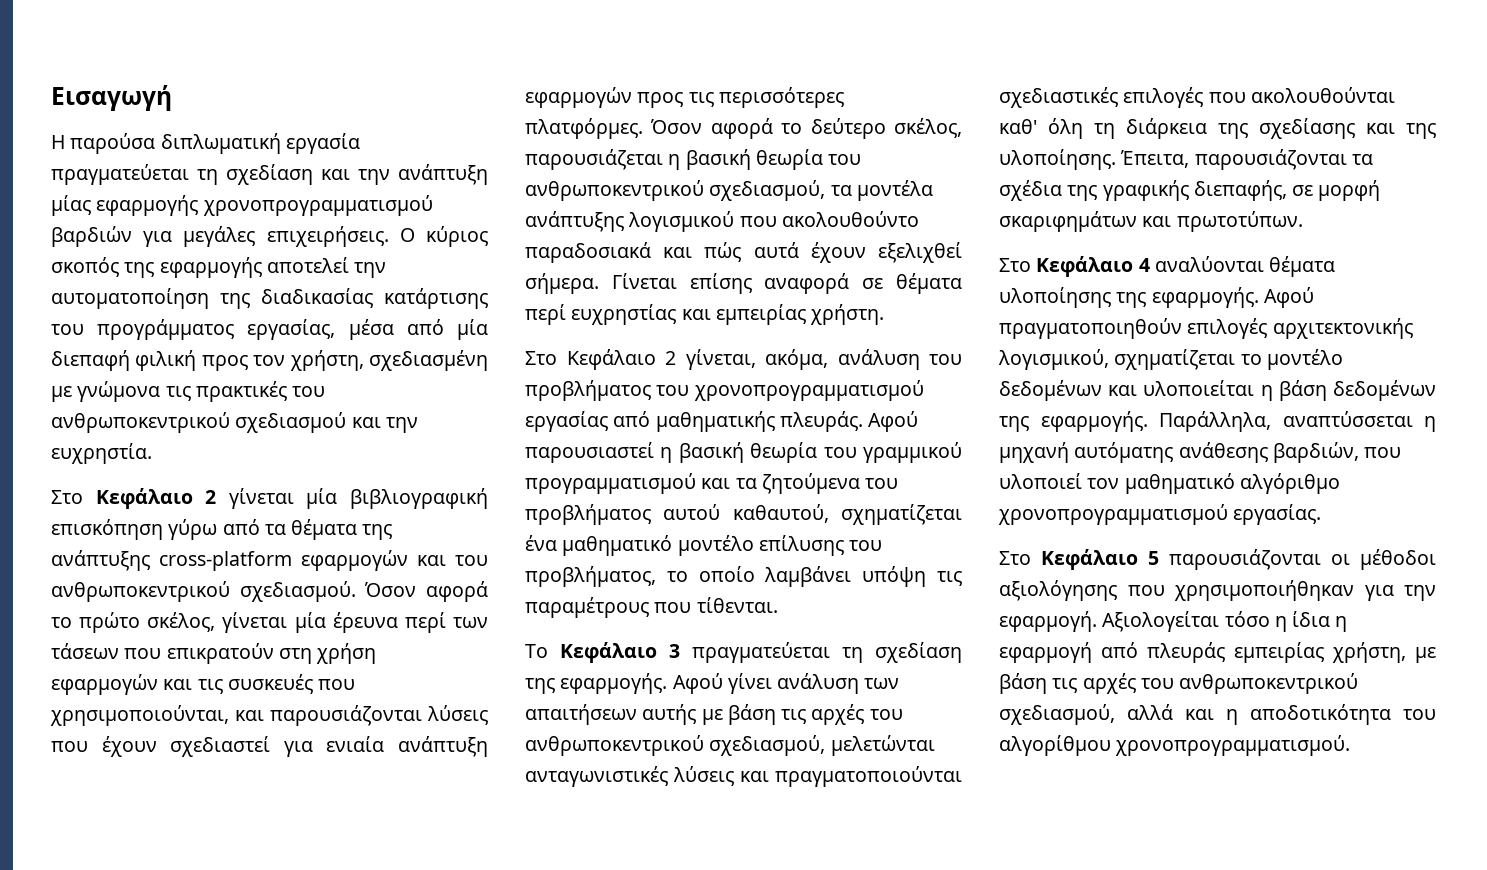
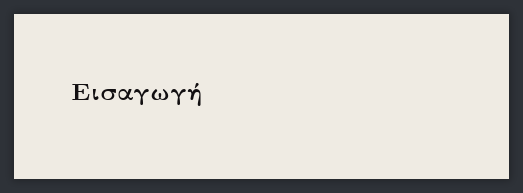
[51,133,360,154] [51,164,488,185] [51,195,433,216] [51,226,488,247] [51,257,387,278] [51,288,488,309] [51,319,488,340] [51,350,488,371] [51,381,326,402] [51,412,418,433] [51,443,152,464] [51,488,488,509] [51,519,393,540] [51,550,488,571] [51,581,488,602] [51,612,489,633] [51,643,377,664] [51,674,356,695] [50,705,488,726] [51,736,488,757] [525,87,844,108] [525,118,962,139] [525,149,862,170] [525,180,933,201] [525,211,919,232] [525,242,962,263] [525,273,962,294] [525,304,885,325] [525,349,962,370] [525,380,924,401] [525,411,919,432] [525,442,962,463] [525,473,899,494] [525,504,962,525] [525,535,883,556] [525,566,962,587] [525,597,778,618] [525,642,962,663] [525,673,900,694] [525,704,903,725] [525,735,935,756] [525,766,962,787] [999,87,1395,108] [999,118,1436,139] [999,149,1373,170] [999,180,1381,201] [999,211,1303,232] [999,256,1336,277] [999,287,1314,308] [999,318,1413,339] [998,349,1343,370] [999,380,1436,401] [999,411,1436,432] [999,442,1402,463] [999,473,1340,494] [998,504,1322,525] [999,549,1436,570] [999,580,1436,601] [999,611,1348,632] [999,642,1436,663] [999,673,1359,694] [999,704,1436,725] [999,735,1351,756] // Η παρούσα διπλωματική εργασία πραγματεύεται τη σχεδίαση και την ανάπτυξη μίας εφαρμογής χρονοπρογραμματισμού βαρδιών για μεγάλες επιχειρήσεις. Ο κύριος σκοπός της εφαρμογής αποτελεί την αυτοματοποίηση της διαδικασίας κατάρτισης του προγράμματος εργασίας, μέσα από μία διεπαφή φιλική προς τον χρήστη, σχεδιασμένη με γνώμονα τις πρακτικές του ανθρωποκεντρικού σχεδιασμού και την ευχρηστία. // Στο Κεφάλαιο 2 γίνεται μία βιβλιογραφική επισκόπηση γύρω από τα θέματα της ανάπτυξης cross-platform εφαρμογών και του ανθρωποκεντρικού σχεδιασμού. Όσον αφορά το πρώτο σκέλος, γίνεται μία έρευνα περί των τάσεων που επικρατούν στη χρήση εφαρμογών και τις συσκευές που χρησιμοποιούνται, και παρουσιάζονται λύσεις που έχουν σχεδιαστεί για ενιαία ανάπτυξη εφαρμογών προς τις περισσότερες πλατφόρμες. Όσον αφορά το δεύτερο σκέλος, παρουσιάζεται η βασική θεωρία του ανθρωποκεντρικού σχεδιασμού, τα μοντέλα ανάπτυξης λογισμικού που ακολουθούντο παραδοσιακά και πώς αυτά έχουν εξελιχθεί σήμερα. Γίνεται επίσης αναφορά σε θέματα περί ευχρηστίας και εμπειρίας χρήστη. // Στο Κεφάλαιο 2 γίνεται, ακόμα, ανάλυση του προβλήματος του χρονοπρογραμματισμού εργασίας από μαθηματικής πλευράς. Αφού παρουσιαστεί η βασική θεωρία του γραμμικού προγραμματισμού και τα ζητούμενα του προβλήματος αυτού καθαυτού, σχηματίζεται ένα μαθηματικό μοντέλο επίλυσης του προβλήματος, το οποίο λαμβάνει υπόψη τις παραμέτρους που τίθενται. // Το Κεφάλαιο 3 πραγματεύεται τη σχεδίαση της εφαρμογής. Αφού γίνει ανάλυση των απαιτήσεων αυτής με βάση τις αρχές του ανθρωποκεντρικού σχεδιασμού, μελετώνται ανταγωνιστικές λύσεις και πραγματοποιούνται σχεδιαστικές επιλογές που ακολουθούνται καθ' όλη τη διάρκεια της σχεδίασης και της υλοποίησης. Έπειτα, παρουσιάζονται τα σχέδια της γραφικής διεπαφής, σε μορφή σκαριφημάτων και πρωτοτύπων. // Στο Κεφάλαιο 4 αναλύονται θέματα υλοποίησης της εφαρμογής. Αφού πραγματοποιηθούν επιλογές αρχιτεκτονικής λογισμικού, σχηματίζεται το μοντέλο δεδομένων και υλοποιείται η βάση δεδομένων της εφαρμογής. Παράλληλα, αναπτύσσεται η μηχανή αυτόματης ανάθεσης βαρδιών, που υλοποιεί τον μαθηματικό αλγόριθμο χρονοπρογραμματισμού εργασίας. // Στο Κεφάλαιο 5 παρουσιάζονται οι μέθοδοι αξιολόγησης που χρησιμοποιήθηκαν για την εφαρμογή. Αξιολογείται τόσο η ίδια η εφαρμογή από πλευράς εμπειρίας χρήστη, με βάση τις αρχές του ανθρωποκεντρικού σχεδιασμού, αλλά και η αποδοτικότητα του αλγορίθμου χρονοπρογραμματισμού. -> (202, 94) none

